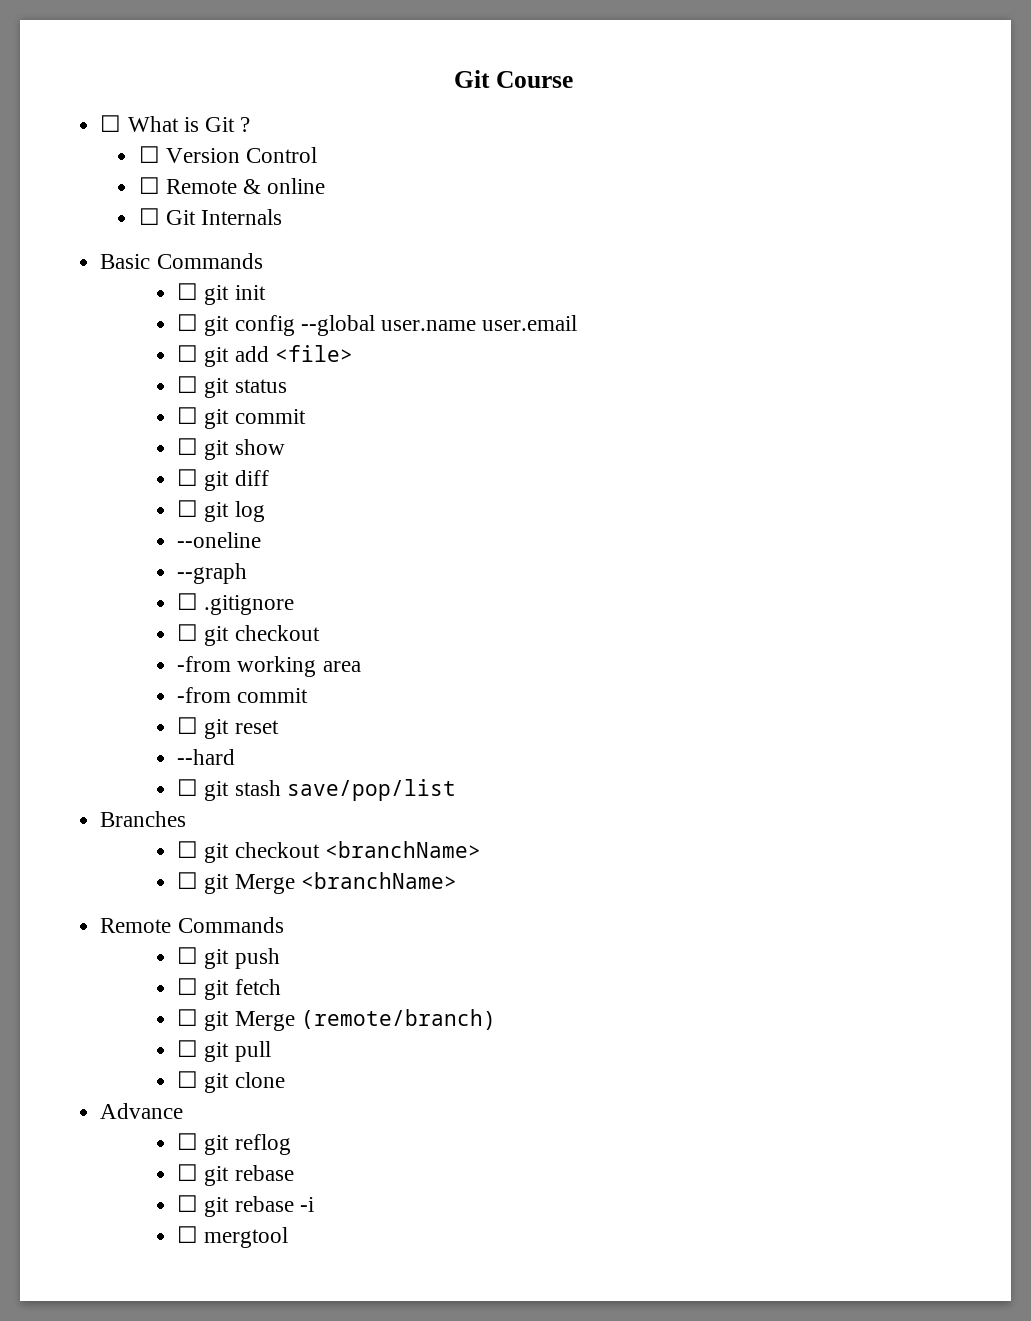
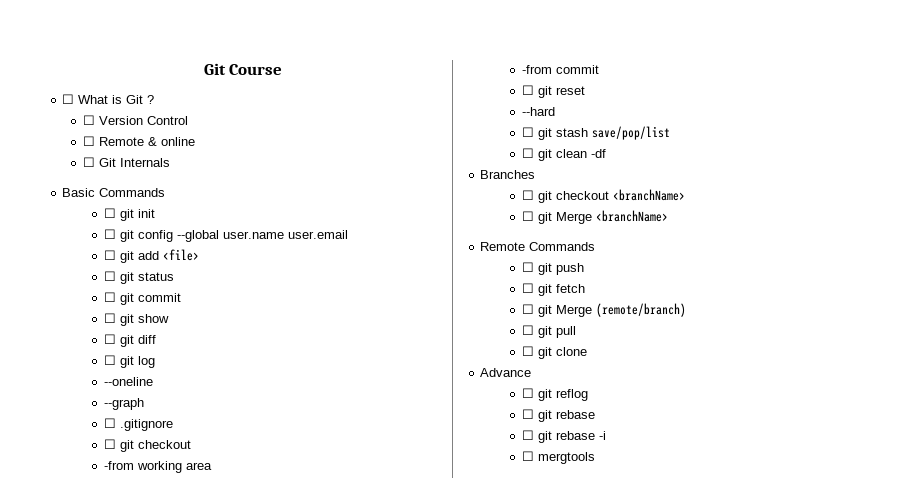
(456, 790) none -> [521,148,606,161] // ☐ git clean -df
[204,1227,289,1248] mergtool -> [537,452,595,464] mergtools

